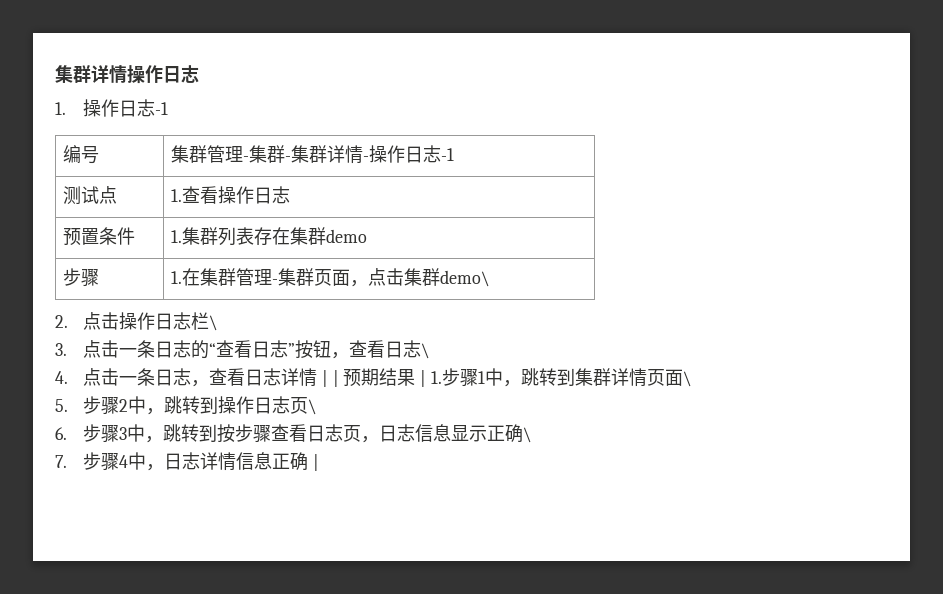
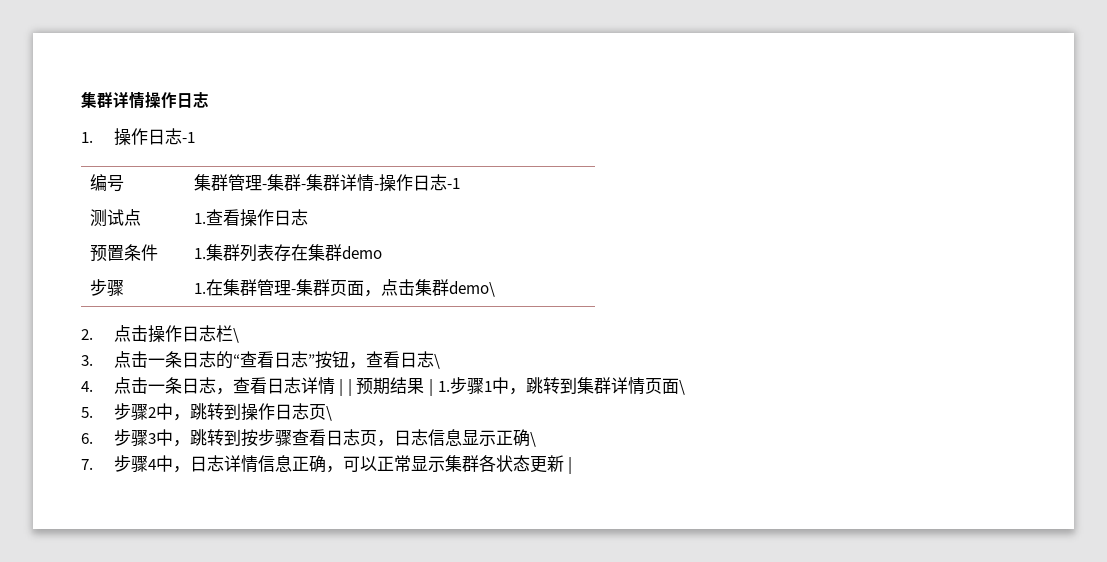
(308, 461) none -> [325,455,564,473] ，可以正常显示集群各状态更新

